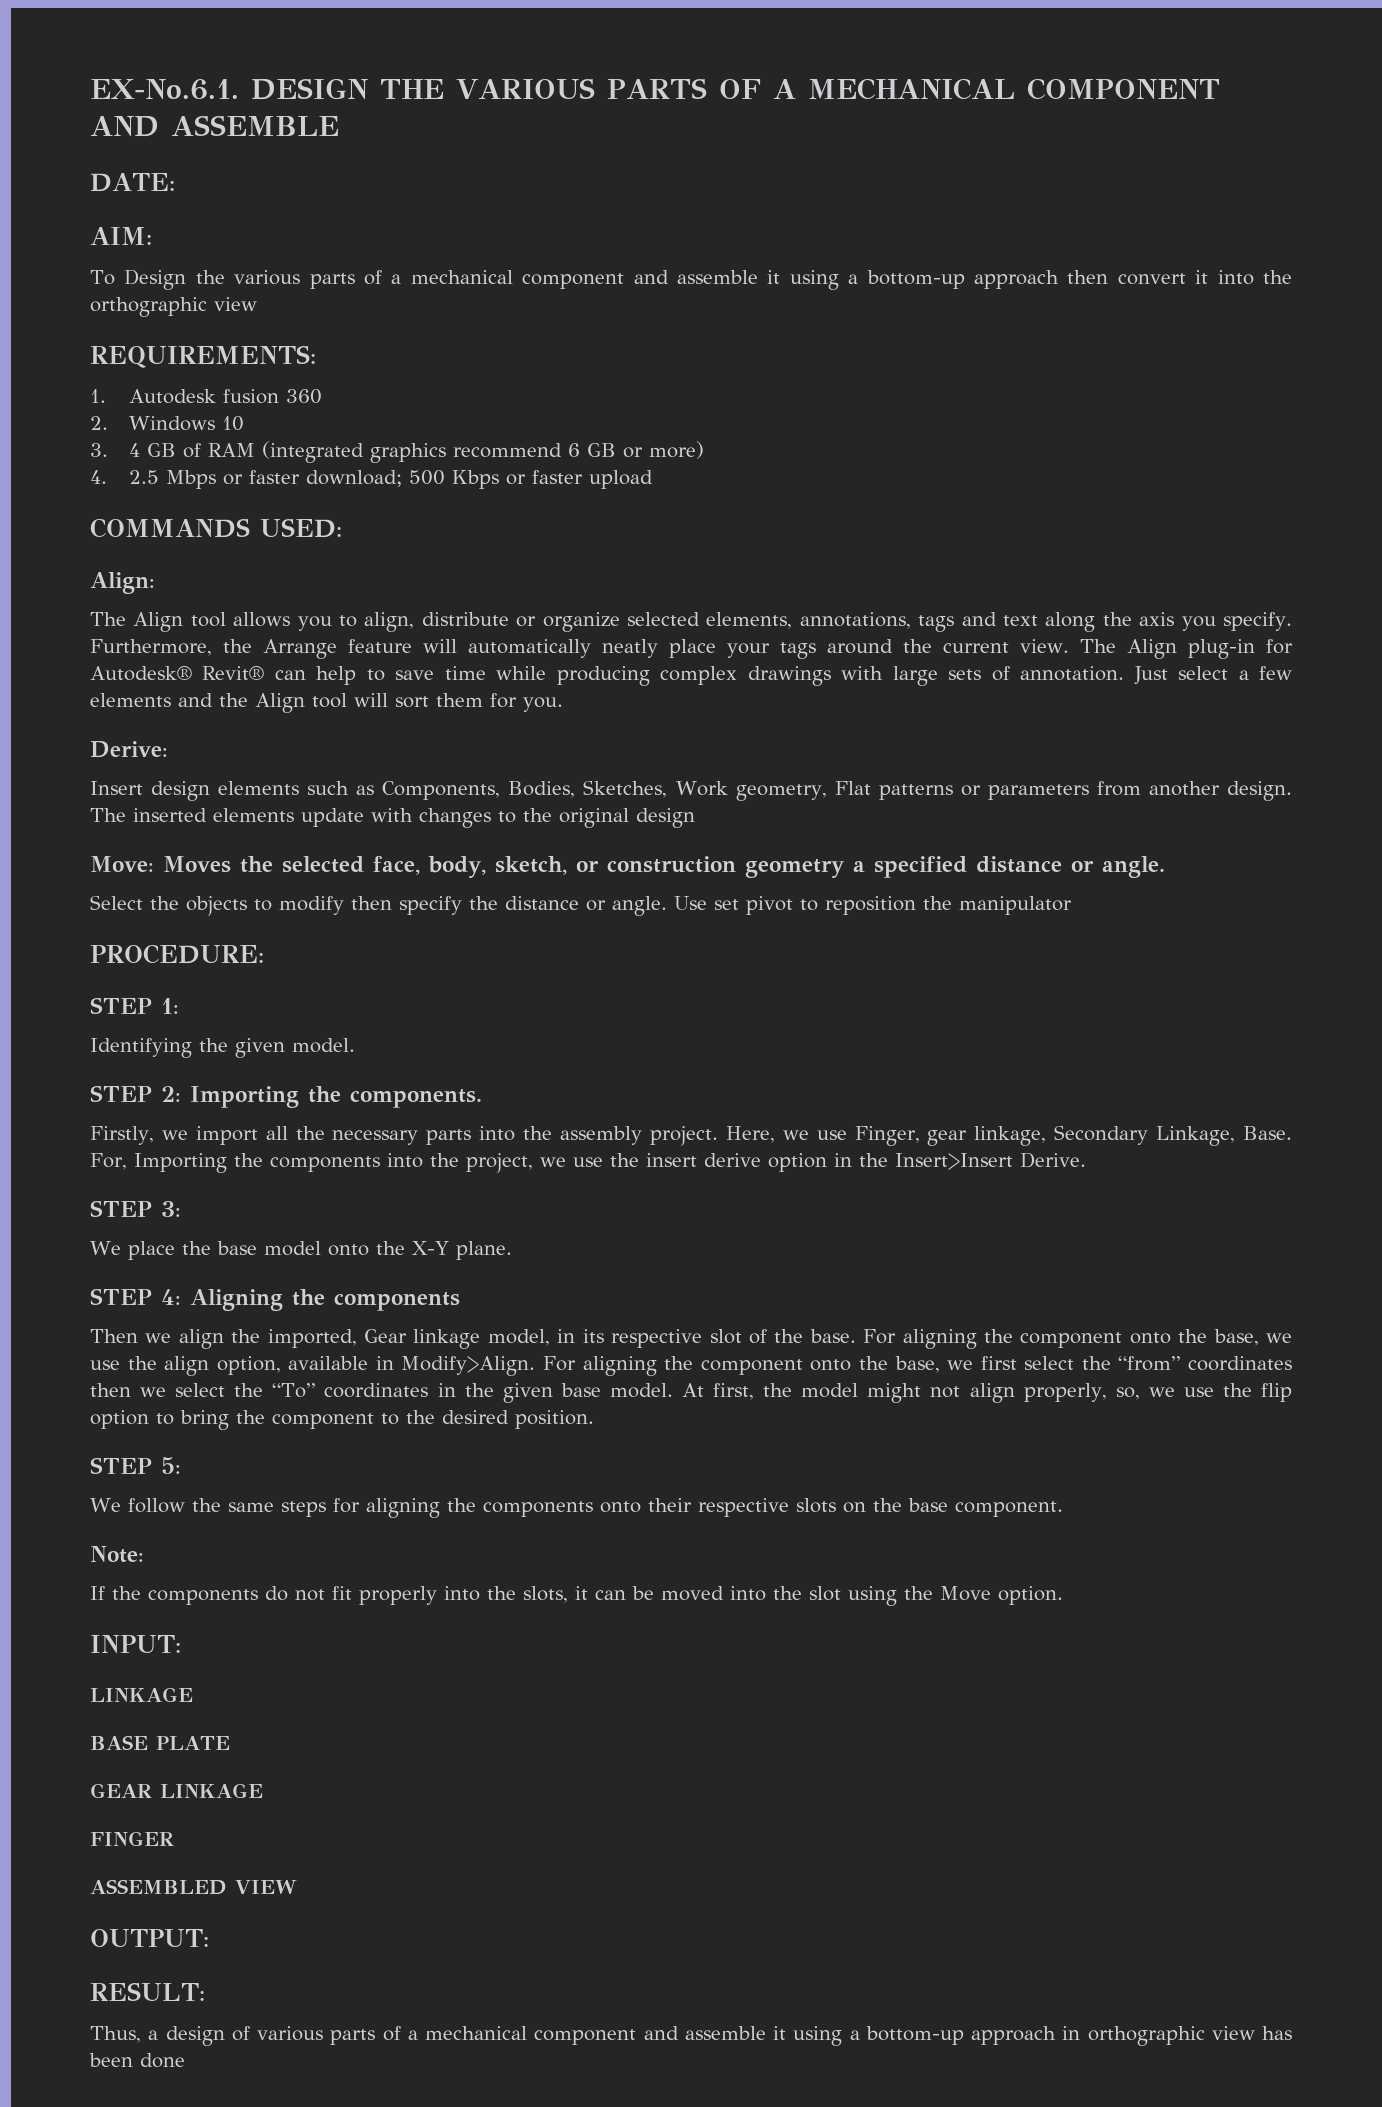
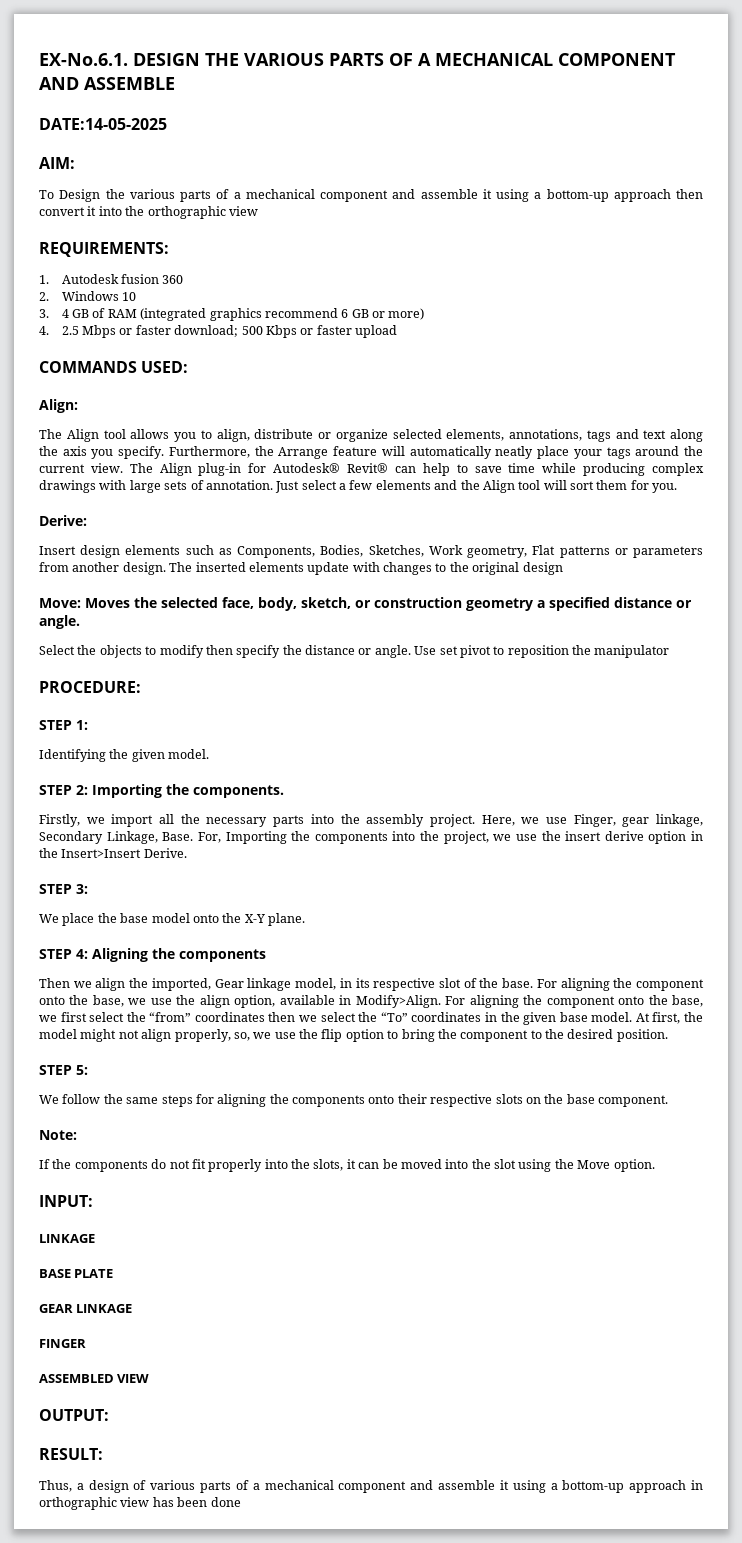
[90,173,175,192] DATE: -> [39,118,167,130] DATE:14-05-2025

